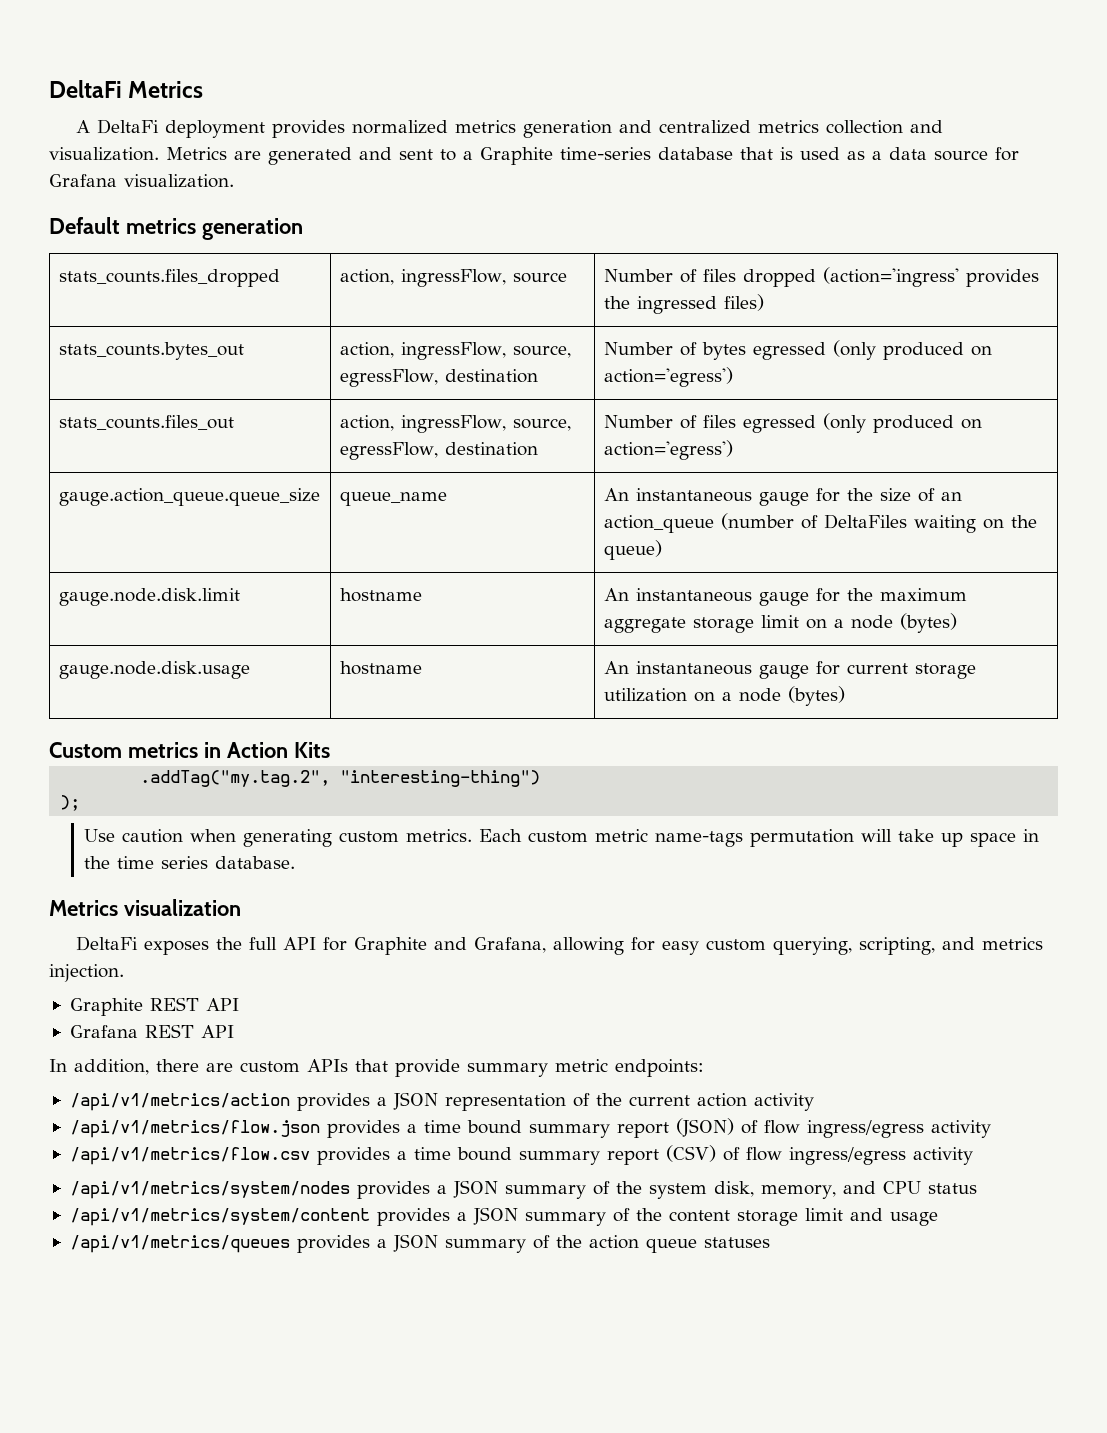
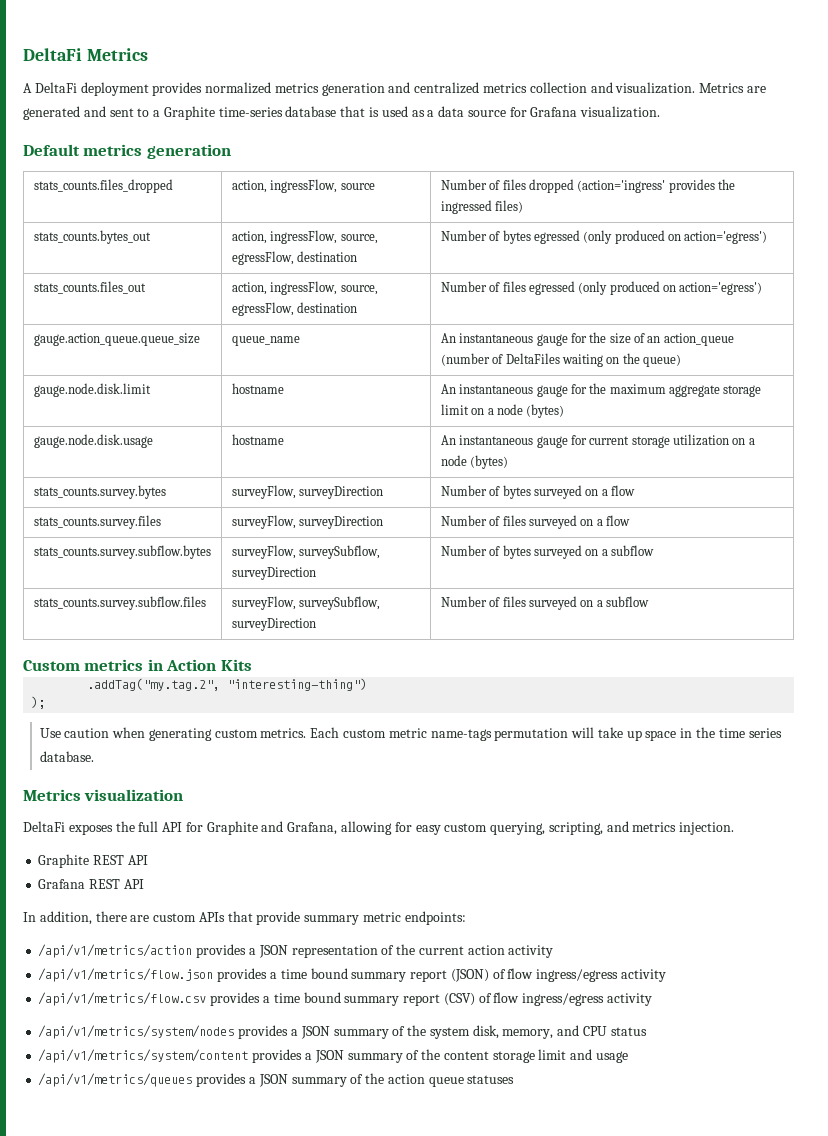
(845, 696) none -> [33,485,166,499] [231,485,384,499] [440,485,636,499] [33,515,161,529] [231,515,384,529] [440,515,631,529] [33,545,211,559] [231,545,381,559] [231,567,316,580] [440,545,655,559] [33,596,206,610] [231,596,381,610] [231,618,316,631] [440,596,650,610] // stats_counts.survey.bytes | surveyFlow, surveyDirection | Number of bytes surveyed on a flow // stats_counts.survey.files | surveyFlow, surveyDirection | Number of files surveyed on a flow // stats_counts.survey.subflow.bytes | surveyFlow, surveySubflow, surveyDirection | Number of bytes surveyed on a subflow // stats_counts.survey.subflow.files | surveyFlow, surveySubflow, surveyDirection | Number of files surveyed on a subflow

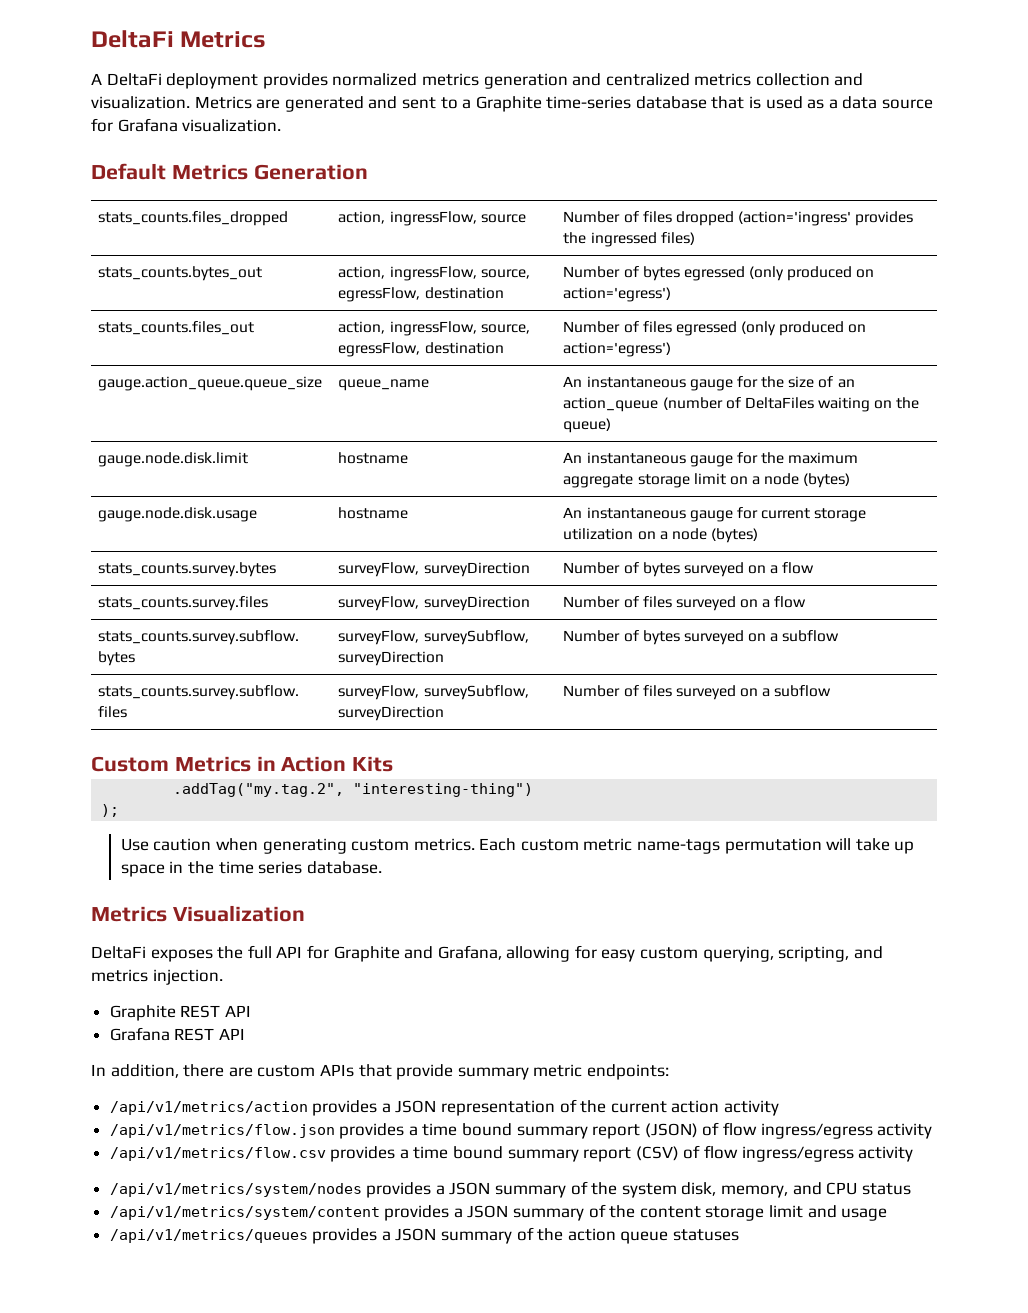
[83,144,231,159] metrics generation -> [171,164,368,180] Metrics Generation
[84,659,144,671] metrics -> [174,756,251,772] Metrics
[84,789,184,801] visualization -> [172,905,305,922] Visualization

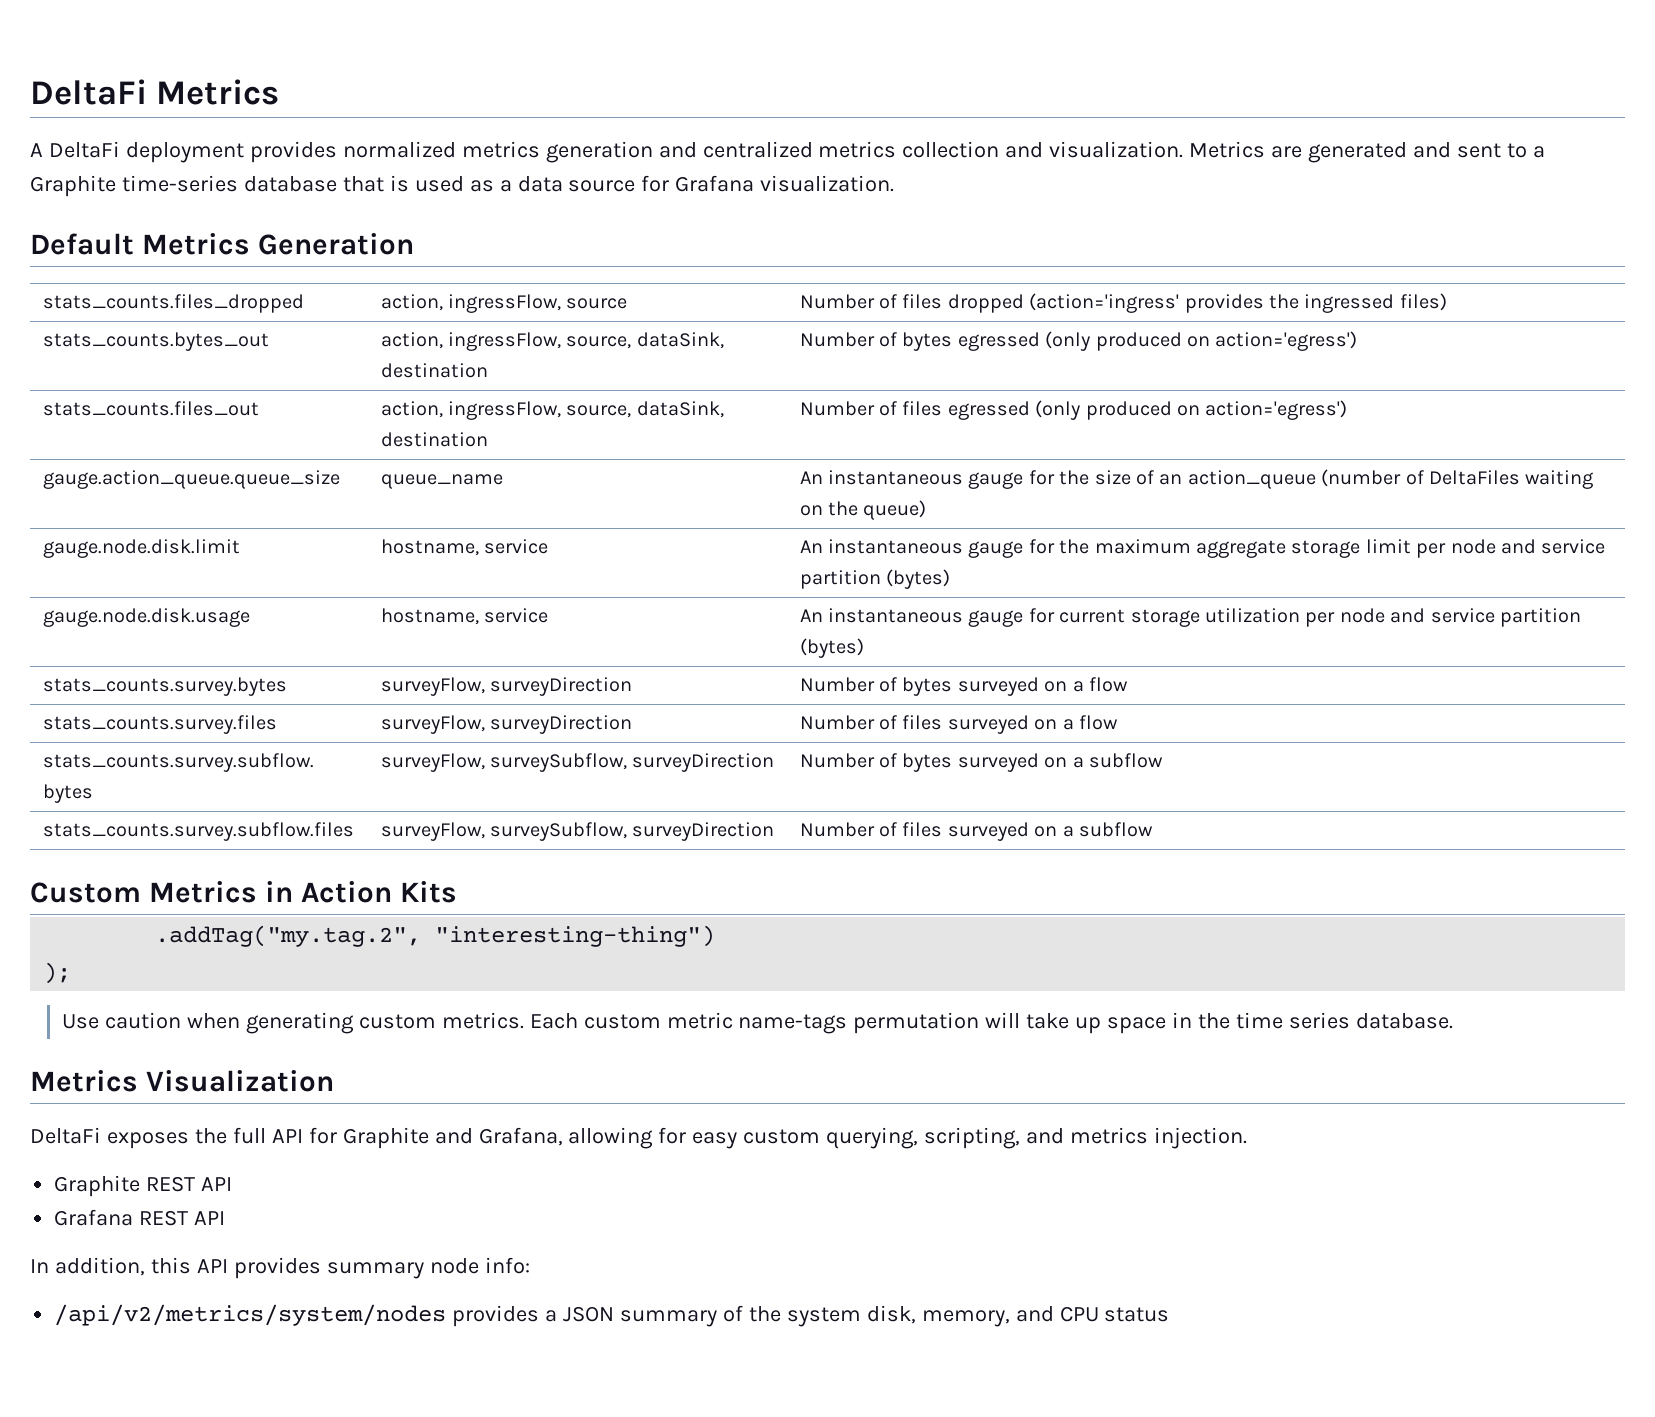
[338,287,421,302] egressFlow, -> [636,332,724,349] dataSink,
[338,342,421,357] egressFlow, -> [636,401,724,418] dataSink,
[338,452,409,464] hostname -> [380,539,549,556] hostname, service
[729,473,800,485] on a node -> [1416,539,1606,558] [799,570,881,589] per node and service partition
[338,507,409,519] hostname -> [380,608,549,625] hostname, service
[637,528,707,540] on a node -> [1305,608,1582,627] per node and service partition
[183,1064,669,1080] [109,1099,780,1116] [109,1122,933,1139] [109,1145,914,1162] [109,1183,362,1197] there are custom APIs that provide summary metric endpoints: // /api/v1/metrics/action provides a JSON representation of the current action activity // /api/v1/metrics/flow.json provides a time bound summary report (JSON) of flow ingress/egress activity // /api/v1/metrics/flow.csv provides a time bound summary report (CSV) of flow ingress/egress activity // /api/v1/metrics/system/nodes -> [150,1257,530,1279] [54,1304,447,1326] this API provides summary node info: // /api/v2/metrics/system/nodes
[109,1204,888,1221] [109,1227,740,1244] // /api/v1/metrics/system/content provides a JSON summary of the content storage limit and usage // /api/v1/metrics/queues provides a JSON summary of the action queue statuses -> (1170, 1314) none

